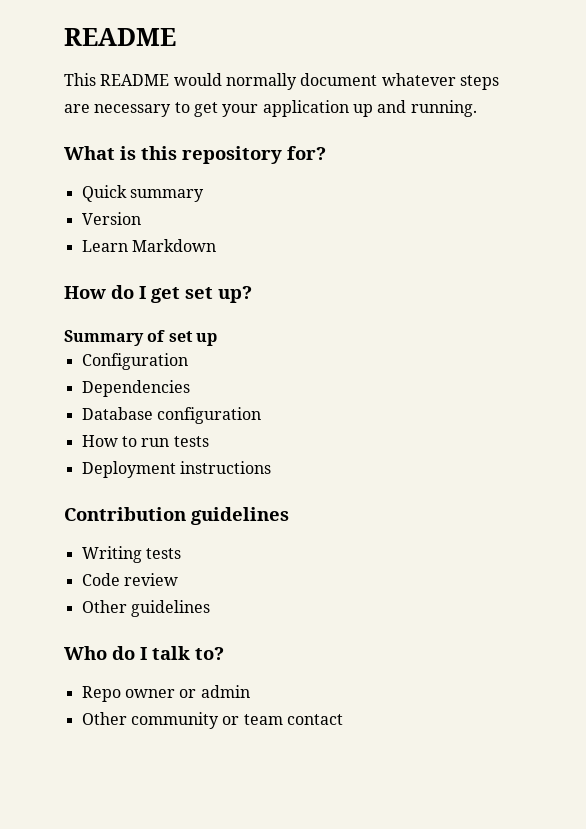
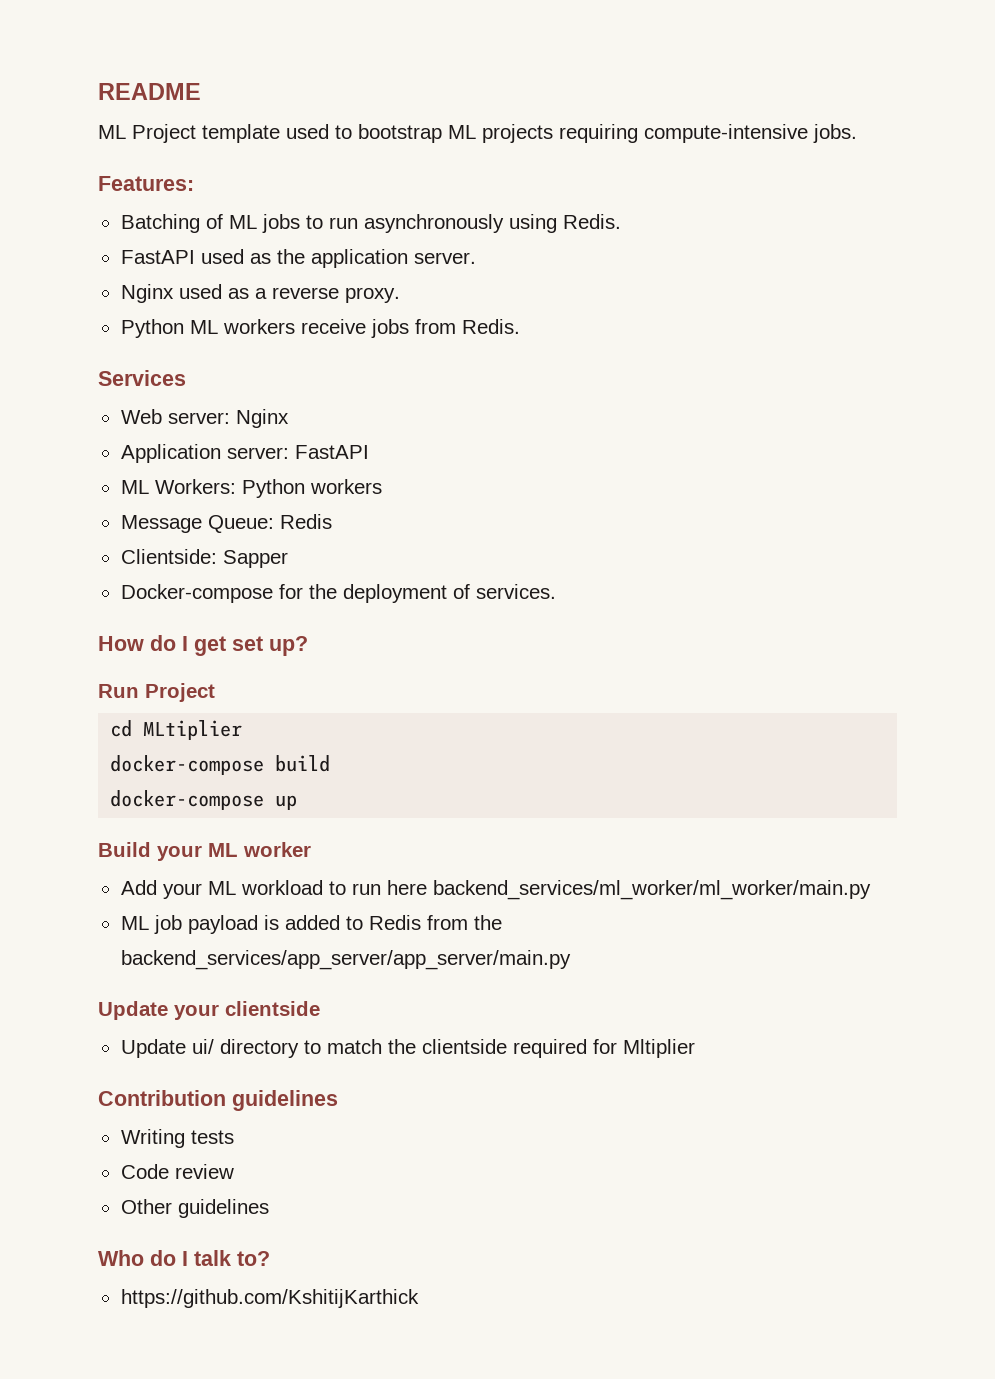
[64,73,499,90] [64,100,477,117] [64,146,326,164] [81,185,204,202] [81,212,141,225] [81,239,216,252] This README would normally document whatever steps are necessary to get your application up and running. // What is this repository for? // Quick summary // Version // Learn Markdown -> [98,124,857,143] [98,176,194,191] [120,214,621,233] [120,249,476,268] [120,284,400,303] [120,319,520,338] [98,370,186,386] [120,409,289,428] [120,444,369,463] [120,479,382,498] [120,514,332,533] [120,549,288,568] [120,584,556,603] ML Project template used to bootstrap ML projects requiring compute-intensive jobs. // Features: // Batching of ML jobs to run asynchronously using Redis. // FastAPI used as the application server. // Nginx used as a reverse proxy. // Python ML workers receive jobs from Redis. // Services // Web server: Nginx // Application server: FastAPI // ML Workers: Python workers // Message Queue: Redis // Clientside: Sapper // Docker-compose for the deployment of services.
[64,330,217,346] [81,353,188,370] [81,380,190,397] [81,407,261,424] [81,435,209,447] [81,461,271,478] Summary of set up // Configuration // Dependencies // Database configuration // How to run tests // Deployment instructions -> [98,683,215,702] [110,720,243,740] [110,755,331,775] [110,790,298,810] [98,842,311,861] [120,880,871,900] [120,915,502,934] [120,950,571,970] [98,1001,320,1020] [120,1039,695,1058] Run Project // cd MLtiplier // docker-compose build // docker-compose up // Build your ML worker // Add your ML workload to run here backend_services/ml_worker/ml_worker/main.py // ML job payload is added to Redis from the backend_services/app_server/app_server/main.py // Update your clientside // Update ui/ directory to match the clientside required for Mltiplier
[81,685,250,702] [81,712,343,729] Repo owner or admin // Other community or team contact -> [120,1289,419,1308] https://github.com/KshitijKarthick

